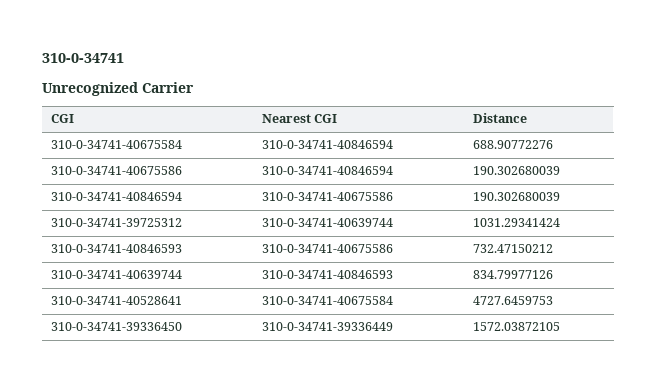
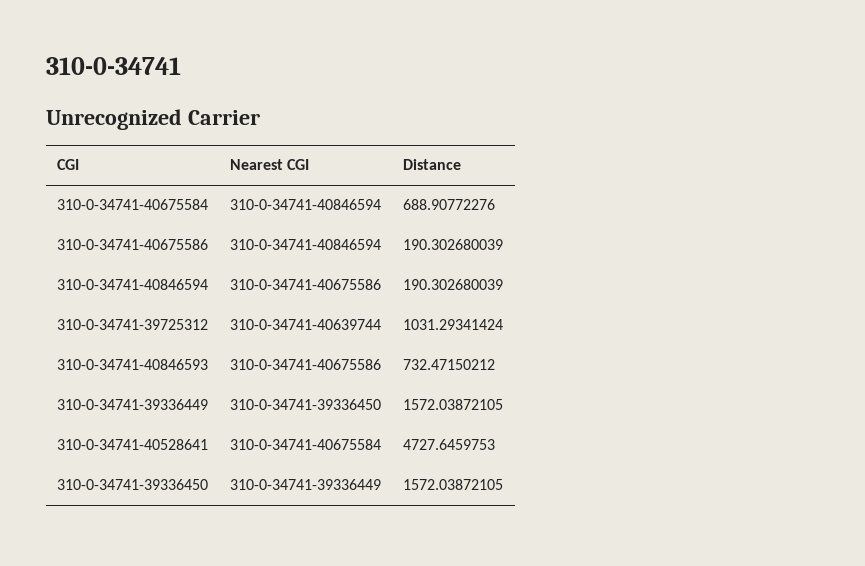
[50,270,182,279] [261,270,393,279] [472,270,553,279] 310-0-34741-40639744 | 310-0-34741-40846593 | 834.79977126 -> [56,399,208,410] [229,399,381,410] [402,399,503,410] 310-0-34741-39336449 | 310-0-34741-39336450 | 1572.03872105

